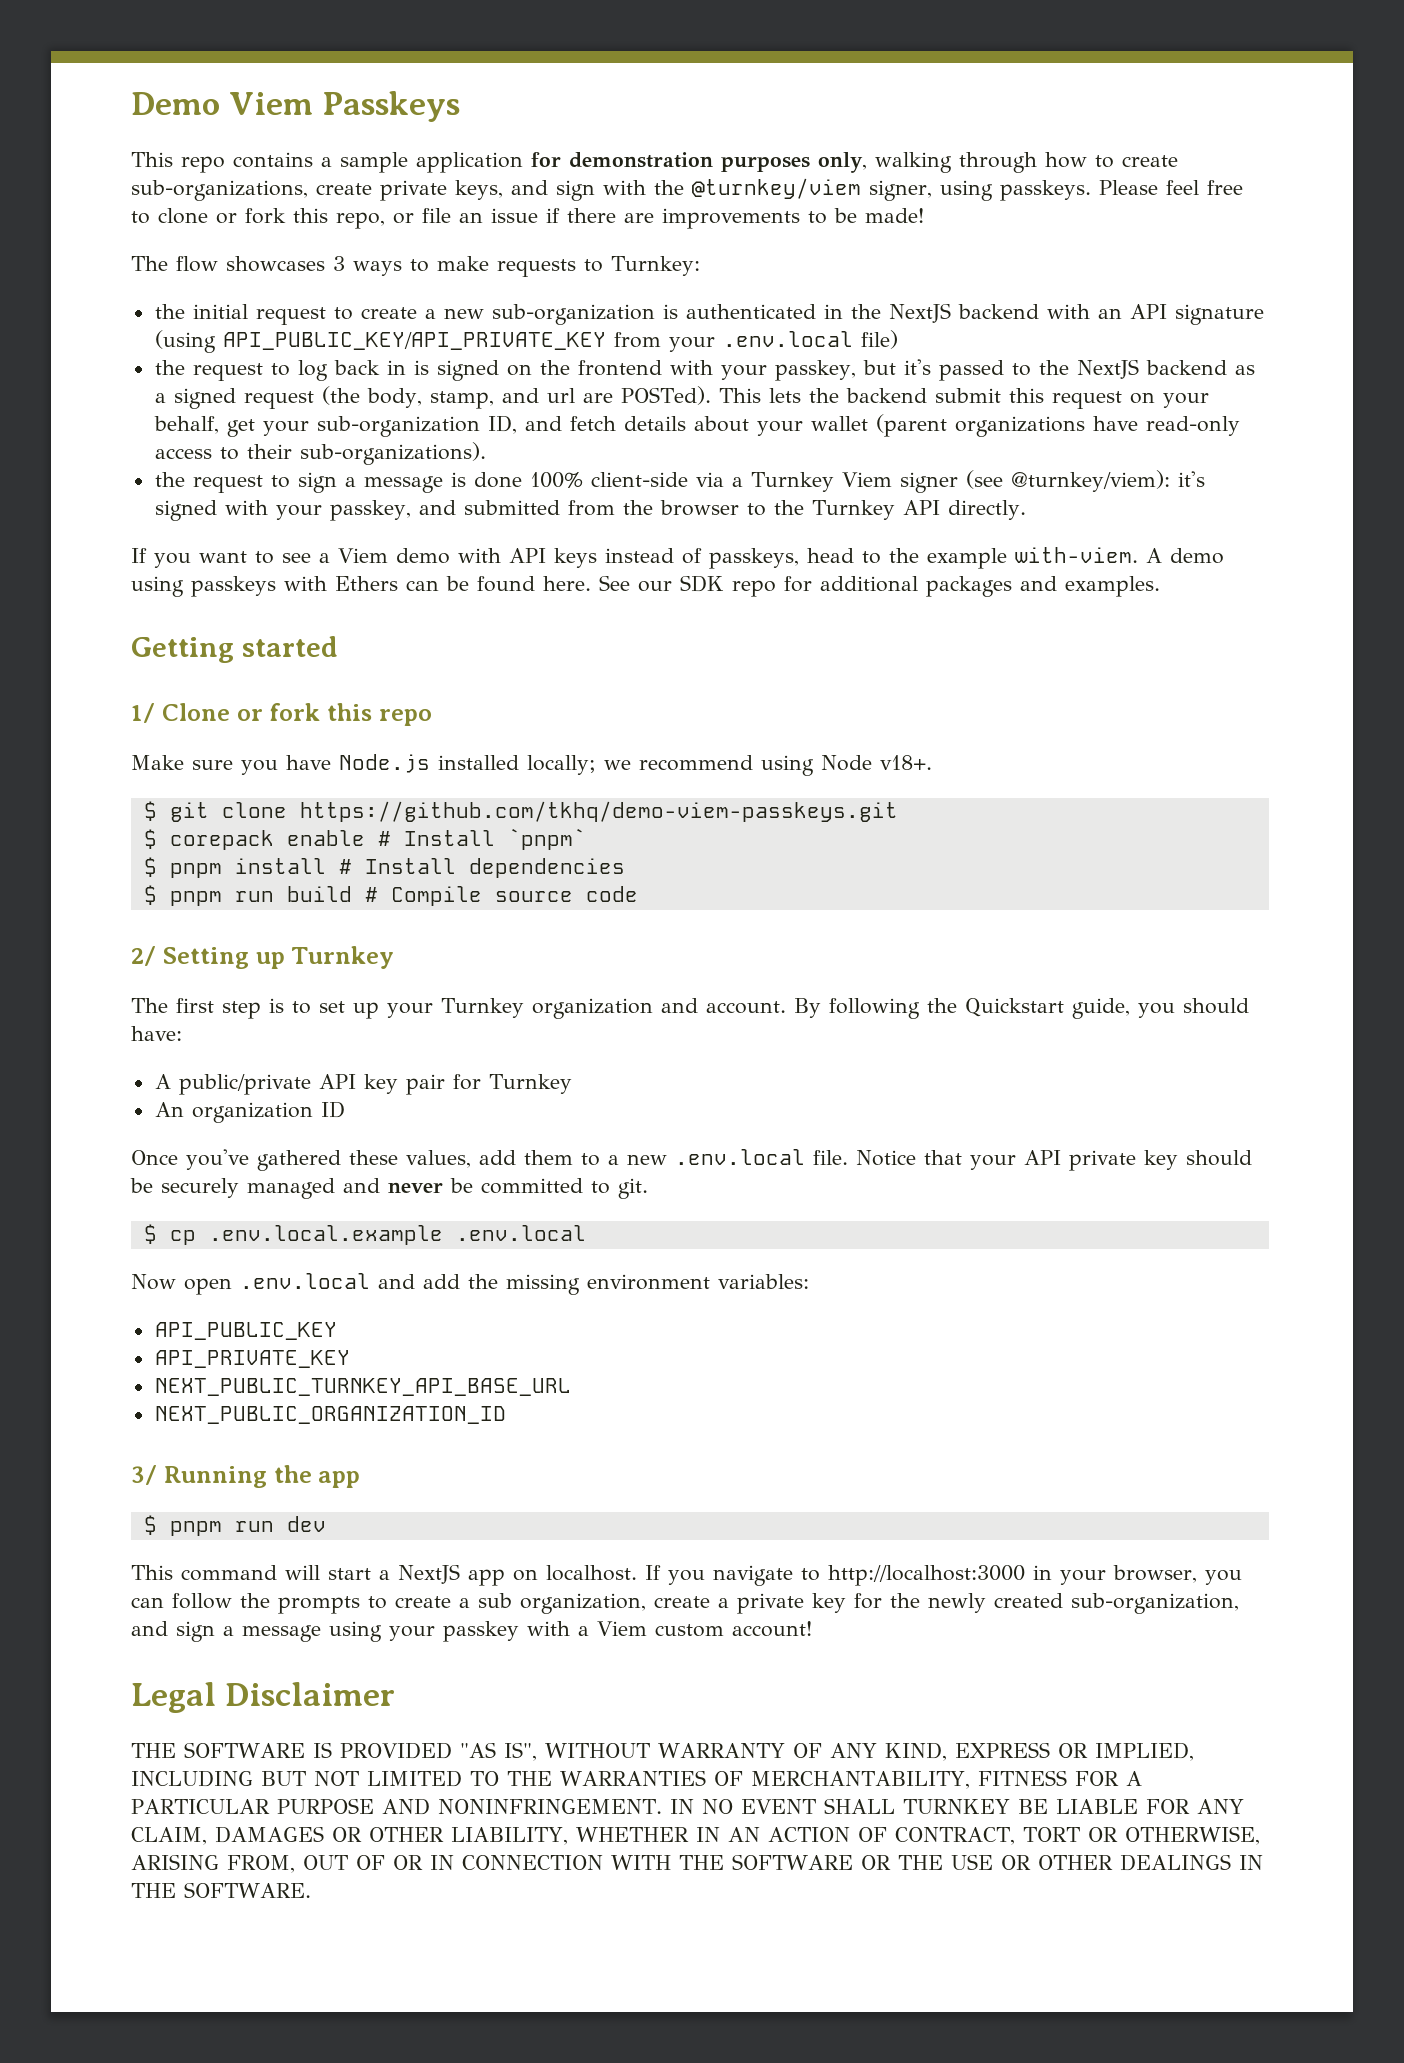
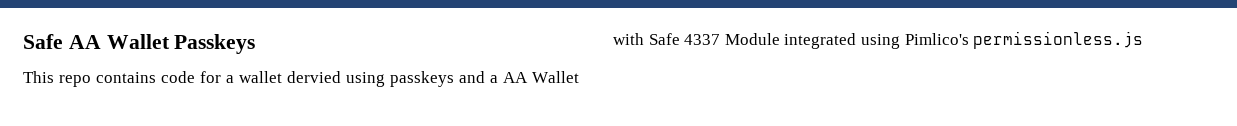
[131,92,314,115] Demo Viem -> [23,34,170,49] Safe AA Wallet
[321,152,1178,173] [131,178,1243,201] [131,208,924,229] [131,256,700,277] [154,303,1264,325] [154,330,898,353] [154,359,1255,381] [154,386,1209,409] [153,414,1240,437] [154,442,486,465] [154,470,1205,493] [154,500,1026,521] [131,547,1224,569] [131,575,1160,597] [131,636,338,663] [131,703,432,726] [131,754,932,776] [143,801,898,822] [143,828,586,850] [143,857,625,878] [143,885,638,906] [131,946,395,969] [131,998,1249,1019] [131,1026,182,1041] [154,1074,572,1095] [154,1101,345,1123] [131,1149,1252,1171] [130,1178,648,1199] [143,1224,586,1245] [131,1273,809,1295] [154,1322,337,1340] [154,1350,350,1368] [154,1378,571,1396] [154,1406,506,1424] [131,1465,361,1488] [143,1515,326,1536] [131,1564,1242,1586] [131,1593,1239,1614] [131,1621,812,1642] [131,1682,396,1713] [131,1742,1194,1761] [131,1770,1142,1789] [131,1798,1244,1815] [131,1826,1260,1845] [131,1854,1263,1873] [131,1882,311,1898] a sample application for demonstration purposes only, walking through how to create sub-organizations, create private keys, and sign with the @turnkey/viem signer, using passkeys. Please feel free to clone or fork this repo, or file an issue if there are improvements to be made! // The flow showcases 3 ways to make requests to Turnkey: // the initial request to create a new sub-organization is authenticated in the NextJS backend with an API signature (using API_PUBLIC_KEY/API_PRIVATE_KEY from your .env.local file) // the request to log back in is signed on the frontend with your passkey, but it's passed to the NextJS backend as a signed request (the body, stamp, and url are POSTed). This lets the backend submit this request on your behalf, get your sub-organization ID, and fetch details about your wallet (parent organizations have read-only access to their sub-organizations). // the request to sign a message is done 100% client-side via a Turnkey Viem signer (see @turnkey/viem): it's signed with your passkey, and submitted from the browser to the Turnkey API directly. // If you want to see a Viem demo with API keys instead of passkeys, head to the example with-viem. A demo using passkeys with Ethers can be found here. See our SDK repo for additional packages and examples. // Getting started // 1/ Clone or fork this repo // Make sure you have Node.js installed locally; we recommend using Node v18+. // $ git clone https://github.com/tkhq/demo-viem-passkeys.git // $ corepack enable # Install `pnpm` // $ pnpm install # Install dependencies // $ pnpm run build # Compile source code // 2/ Setting up Turnkey // The first step is to set up your Turnkey organization and account. By following the Quickstart guide, you should have: // A public/private API key pair for Turnkey // An organization ID // Once you've gathered these values, add them to a new .env.local file. Notice that your API private key should be securely managed and never be committed to git. // $ cp .env.local.example .env.local // Now open .env.local and add the missing environment variables: // API_PUBLIC_KEY // API_PRIVATE_KEY // NEXT_PUBLIC_TURNKEY_API_BASE_URL // NEXT_PUBLIC_ORGANIZATION_ID // 3/ Running the app // $ pnpm run dev // This command will start a NextJS app on localhost. If you navigate to http://localhost:3000 in your browser, you can follow the prompts to create a sub organization, create a private key for the newly created sub-organization, and sign a message using your passkey with a Viem custom account! // Legal Disclaimer // THE SOFTWARE IS PROVIDED "AS IS", WITHOUT WARRANTY OF ANY KIND, EXPRESS OR IMPLIED, INCLUDING BUT NOT LIMITED TO THE WARRANTIES OF MERCHANTABILITY, FITNESS FOR A PARTICULAR PURPOSE AND NONINFRINGEMENT. IN NO EVENT SHALL TURNKEY BE LIABLE FOR ANY CLAIM, DAMAGES OR OTHER LIABILITY, WHETHER IN AN ACTION OF CONTRACT, TORT OR OTHERWISE, ARISING FROM, OUT OF OR IN CONNECTION WITH THE SOFTWARE OR THE USE OR OTHER DEALINGS IN THE SOFTWARE. -> [161,71,579,87] [613,31,1144,49] code for a wallet dervied using passkeys and a AA Wallet with Safe 4337 Module integrated using Pimlico's permissionless.js

